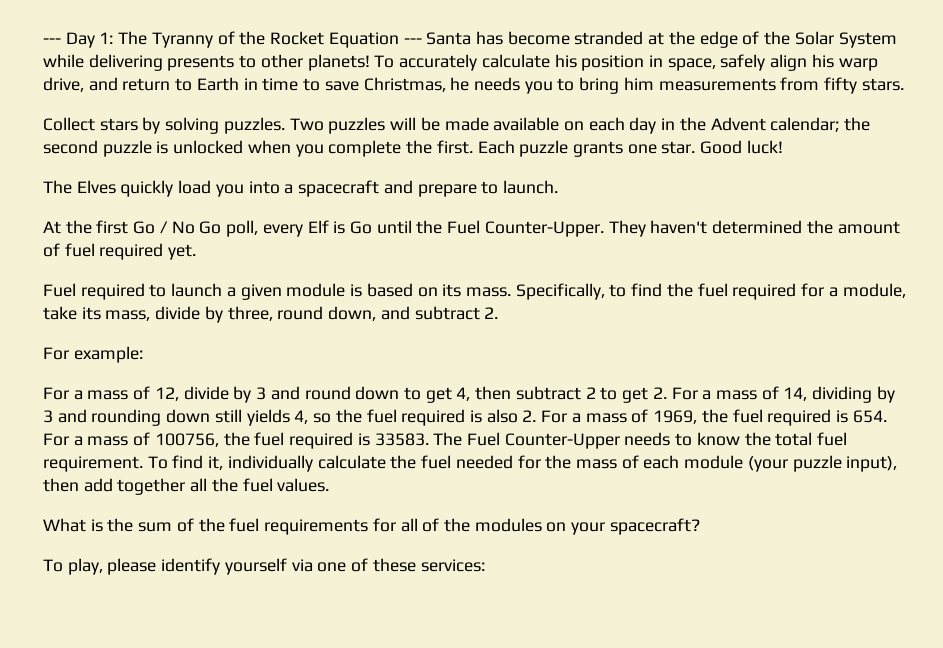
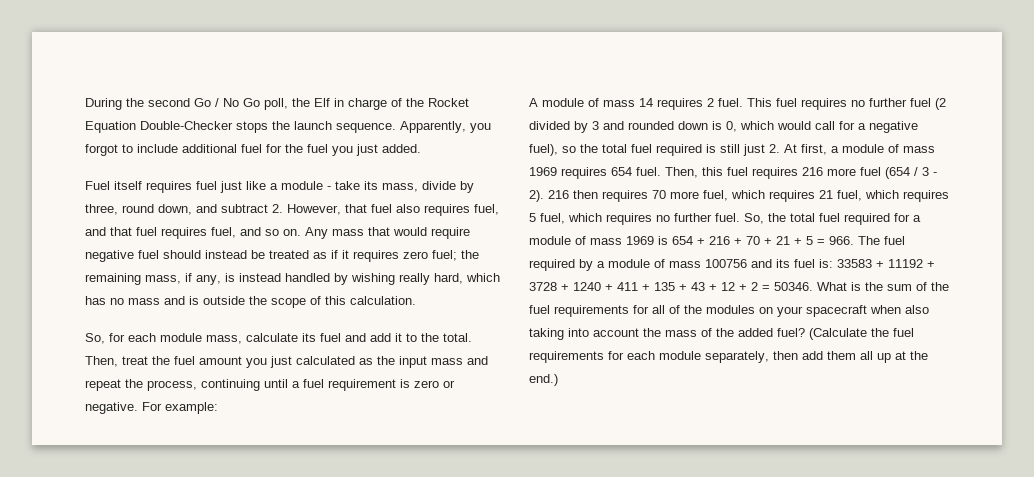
[43,31,897,48] [43,54,878,71] [43,77,904,94] [43,117,871,134] [43,140,783,157] [43,180,558,197] [43,220,129,234] --- Day 1: The Tyranny of the Rocket Equation --- Santa has become stranded at the edge of the Solar System while delivering presents to other planets! To accurately calculate his position in space, safely align his warp drive, and return to Earth in time to save Christmas, he needs you to bring him measurements from fifty stars. // Collect stars by solving puzzles. Two puzzles will be made available on each day in the Advent calendar; the second puzzle is unlocked when you complete the first. Each puzzle grants one star. Good luck! // The Elves quickly load you into a spacecraft and prepare to launch. // At the first -> [85,98,190,110] During the second
[262,220,900,237] [43,243,197,260] [43,283,906,300] every Elf is Go until the Fuel Counter-Upper. They haven't determined the amount of fuel required yet. // Fuel required to launch a given module is based on its mass. Specifically, to find the fuel required for a module, -> [292,98,469,110] [85,121,491,133] [85,144,421,156] [85,181,331,193] the Elf in charge of the Rocket Equation Double-Checker stops the launch sequence. Apparently, you forgot to include additional fuel for the fuel you just added. // Fuel itself requires fuel just like a module -
[43,346,143,363] [43,386,895,403] [43,409,309,426] // For example: // For a mass of 12, divide by 3 and round down to get 4, then subtract 2 to get 2. For a mass of 14, dividing by 3 and rounding down still yields 4, -> [287,204,499,216] [85,227,470,239] [85,250,479,262] [85,273,500,285] [85,296,416,308] [85,333,472,344] [85,356,488,368] [85,379,455,391] [85,402,218,414] [529,98,946,110] [529,121,918,133] [529,144,558,156] However, that fuel also requires fuel, and that fuel requires fuel, and so on. Any mass that would require negative fuel should instead be treated as if it requires zero fuel; the remaining mass, if any, is instead handled by wishing really hard, which has no mass and is outside the scope of this calculation. // So, for each module mass, calculate its fuel and add it to the total. Then, treat the fuel amount you just calculated as the input mass and repeat the process, continuing until a fuel requirement is zero or negative. For example: // A module of mass 14 requires 2 fuel. This fuel requires no further fuel (2 divided by 3 and rounded down is 0, which would call for a negative fuel),
[366,409,887,426] [43,432,848,449] [43,455,898,472] [43,478,330,495] fuel required is also 2. For a mass of 1969, the fuel required is 654. For a mass of 100756, the fuel required is 33583. The Fuel Counter-Upper needs to know the total fuel requirement. To find it, individually calculate the fuel needed for the mass of each module (your puzzle input), then add together all the fuel values. // -> [602,144,935,156] [529,167,937,179] [529,190,949,202] [529,213,921,225] [529,236,905,245] [529,259,935,271] [529,282,813,291] total fuel required is still just 2. At first, a module of mass 1969 requires 654 fuel. Then, this fuel requires 216 more fuel (654 / 3 - 2). 216 then requires 70 more fuel, which requires 21 fuel, which requires 5 fuel, which requires no further fuel. So, the total fuel required for a module of mass 1969 is 654 + 216 + 70 + 21 + 5 = 966. The fuel required by a module of mass 100756 and its fuel is: 33583 + 11192 + 3728 + 1240 + 411 + 135 + 43 + 12 + 2 = 50346.
[609,518,700,535] [43,558,485,575] spacecraft? // To play, please identify yourself via one of these services: -> [806,305,929,317] [529,328,914,340] [529,351,928,363] [529,374,558,386] spacecraft when also taking into account the mass of the added fuel? (Calculate the fuel requirements for each module separately, then add them all up at the end.)

